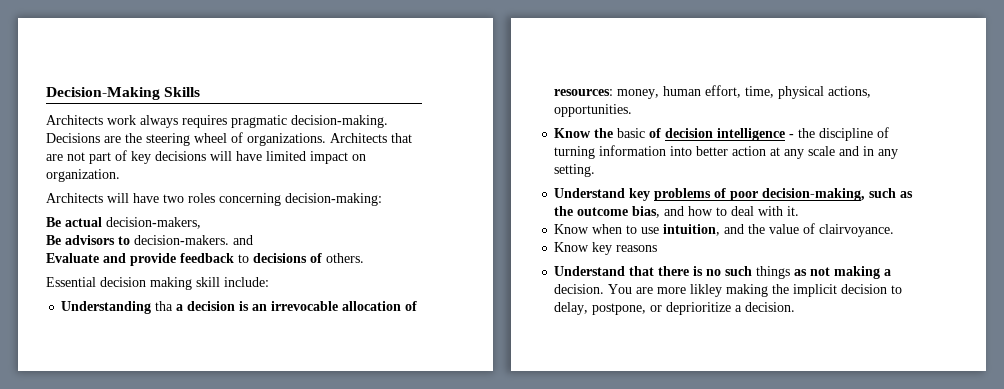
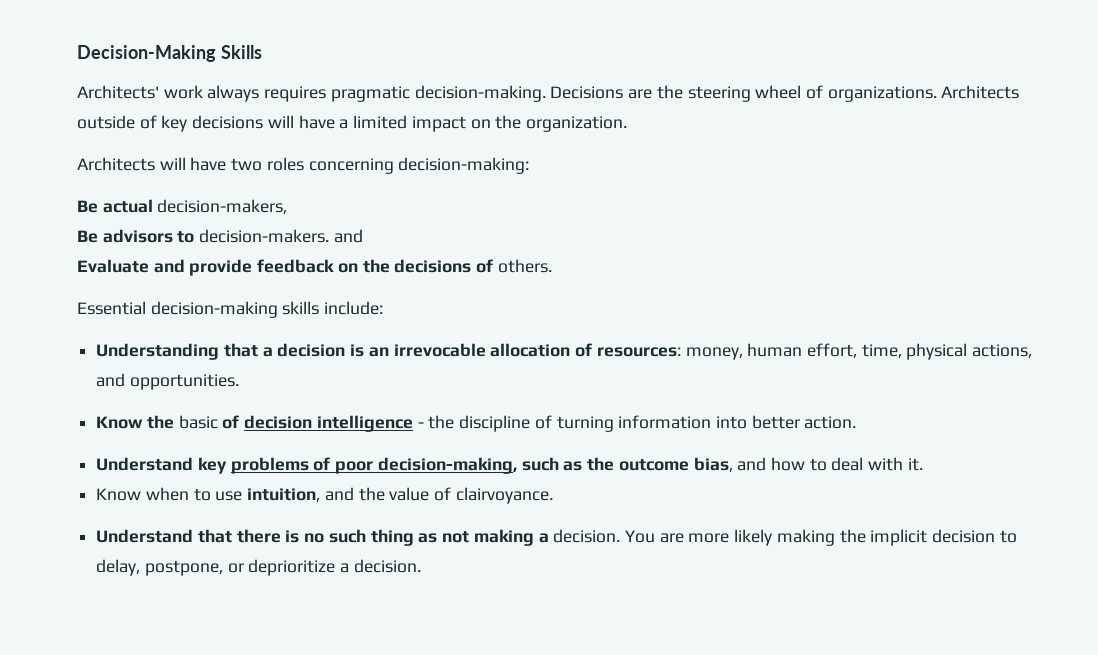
[46,115,103,125] Architects -> [77,85,159,99] Architects'
[391,133,412,143] [46,152,111,164] that are not part -> [77,115,135,129] outside
(262, 156) none -> [339,119,349,129] a
(366, 157) none -> [495,115,522,129] the
[238,254,249,263] to -> [337,259,390,273] on the
[100,277,220,290] decision making skill -> [150,301,320,318] decision-making skills
[155,301,174,311] tha -> [223,343,258,357] that
(872, 92) none -> [96,373,126,387] and
[732,146,899,159] [554,164,596,177] action at any scale and in any setting. -> [804,416,857,429] action.
[554,242,658,255] // Know key reasons -> (553, 495) none
[756,266,791,279] things -> [370,529,414,546] thing
[690,284,723,297] likley -> [734,529,773,546] likely

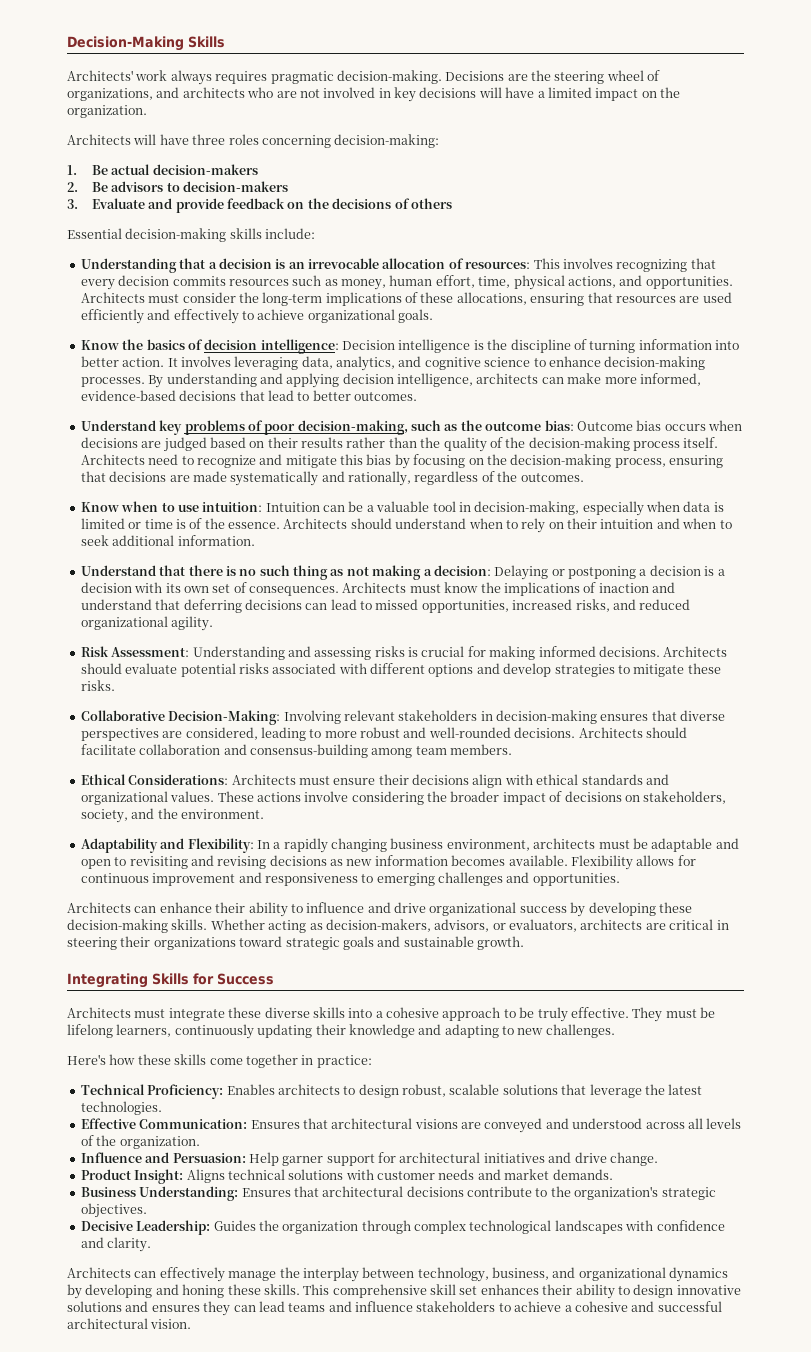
[827,85,1020,102] [77,115,157,129] organizations. Architects outside of -> [67,87,391,101] organizations, and architects who are not involved in
[231,158,263,171] two -> [192,134,226,145] three
(530, 165) none -> [67,165,77,175] 1.
[157,199,288,214] decision-makers, // -> [152,164,258,175] [67,182,78,192] decision-makers // 2.
[199,229,363,243] decision-makers. and // -> [183,181,289,192] [67,199,78,209] decision-makers // 3.
[497,259,552,273] others. -> [410,198,452,209] others
(681, 352) none -> [533,258,716,272] [80,275,338,290] This involves recognizing that every decision commits resources such as
(239, 382) none -> [80,292,732,306] [80,309,433,324] Architects must consider the long-term implications of these allocations, ensuring that resources are used efficiently and effectively to achieve organizational goals.
[178,415,218,429] basic -> [146,339,185,350] basics
[316,415,424,432] intelligence - -> [260,339,484,354] intelligence: Decision intelligence is
(857, 422) none -> [167,356,706,371] [80,373,701,388] [80,390,417,401] It involves leveraging data, analytics, and cognitive science to enhance decision-making processes. By understanding and applying decision intelligence, architects can make more informed, evidence-based decisions that lead to better outcomes.
[693,457,923,472] [96,487,553,504] bias, and how to deal with it. // Know when to use intuition, and the value of clairvoyance. -> [544,420,742,431] [80,437,719,452] [80,454,723,469] [80,471,584,486] [80,501,724,516] [80,518,732,533] [80,535,255,546] bias: Outcome bias occurs when decisions are judged based on their results rather than the quality of the decision-making process itself. Architects need to recognize and mitigate this bias by focusing on the decision-making process, ensuring that decisions are made systematically and rationally, regardless of the outcomes. // Know when to use intuition: Intuition can be a valuable tool in decision-making, especially when data is limited or time is of the essence. Architects should understand when to rely on their intuition and when to seek additional information.
[553,529,1017,546] [96,559,421,576] decision. You are more likely making the implicit decision to delay, postpone, or deprioritize a decision. -> [433,565,725,580] [80,582,675,596] [80,599,691,613] [80,616,214,631] [80,646,728,660] [80,663,721,677] [80,680,115,691] [80,710,726,725] [80,727,687,741] [80,744,512,758] [80,774,669,788] [80,791,727,805] [80,808,264,823] [80,838,739,853] [80,855,696,870] [80,872,620,886] [67,902,692,917] [67,919,729,933] [67,936,524,950] [67,973,274,988] [67,1007,715,1022] [67,1024,615,1039] [67,1054,372,1068] [80,1084,703,1099] [80,1101,162,1115] [80,1118,742,1133] [80,1135,200,1149] [80,1152,658,1166] [80,1169,613,1184] [80,1186,716,1201] [80,1203,147,1218] [80,1220,725,1235] [80,1237,152,1252] [67,1267,729,1282] [67,1284,741,1299] [67,1301,722,1316] [67,1318,192,1329] decision: Delaying or postponing a decision is a decision with its own set of consequences. Architects must know the implications of inaction and understand that deferring decisions can lead to missed opportunities, increased risks, and reduced organizational agility. // Risk Assessment: Understanding and assessing risks is crucial for making informed decisions. Architects should evaluate potential risks associated with different options and develop strategies to mitigate these risks. // Collaborative Decision-Making: Involving relevant stakeholders in decision-making ensures that diverse perspectives are considered, leading to more robust and well-rounded decisions. Architects should facilitate collaboration and consensus-building among team members. // Ethical Considerations: Architects must ensure their decisions align with ethical standards and organizational values. These actions involve considering the broader impact of decisions on stakeholders, society, and the environment. // Adaptability and Flexibility: In a rapidly changing business environment, architects must be adaptable and open to revisiting and revising decisions as new information becomes available. Flexibility allows for continuous improvement and responsiveness to emerging challenges and opportunities. // Architects can enhance their ability to influence and drive organizational success by developing these decision-making skills. Whether acting as decision-makers, advisors, or evaluators, architects are critical in steering their organizations toward strategic goals and sustainable growth. // Integrating Skills for Success // Architects must integrate these diverse skills into a cohesive approach to be truly effective. They must be lifelong learners, continuously updating their knowledge and adapting to new challenges. // Here's how these skills come together in practice: // Technical Proficiency: Enables architects to design robust, scalable solutions that leverage the latest technologies. // Effective Communication: Ensures that architectural visions are conveyed and understood across all levels of the organization. // Influence and Persuasion: Help garner support for architectural initiatives and drive change. // Product Insight: Aligns technical solutions with customer needs and market demands. // Business Understanding: Ensures that architectural decisions contribute to the organization's strategic objectives. // Decisive Leadership: Guides the organization through complex technological landscapes with confidence and clarity. // Architects can effectively manage the interplay between technology, business, and organizational dynamics by developing and honing these skills. This comprehensive skill set enhances their ability to design innovative solutions and ensures they can lead teams and influence stakeholders to achieve a cohesive and successful architectural vision.

